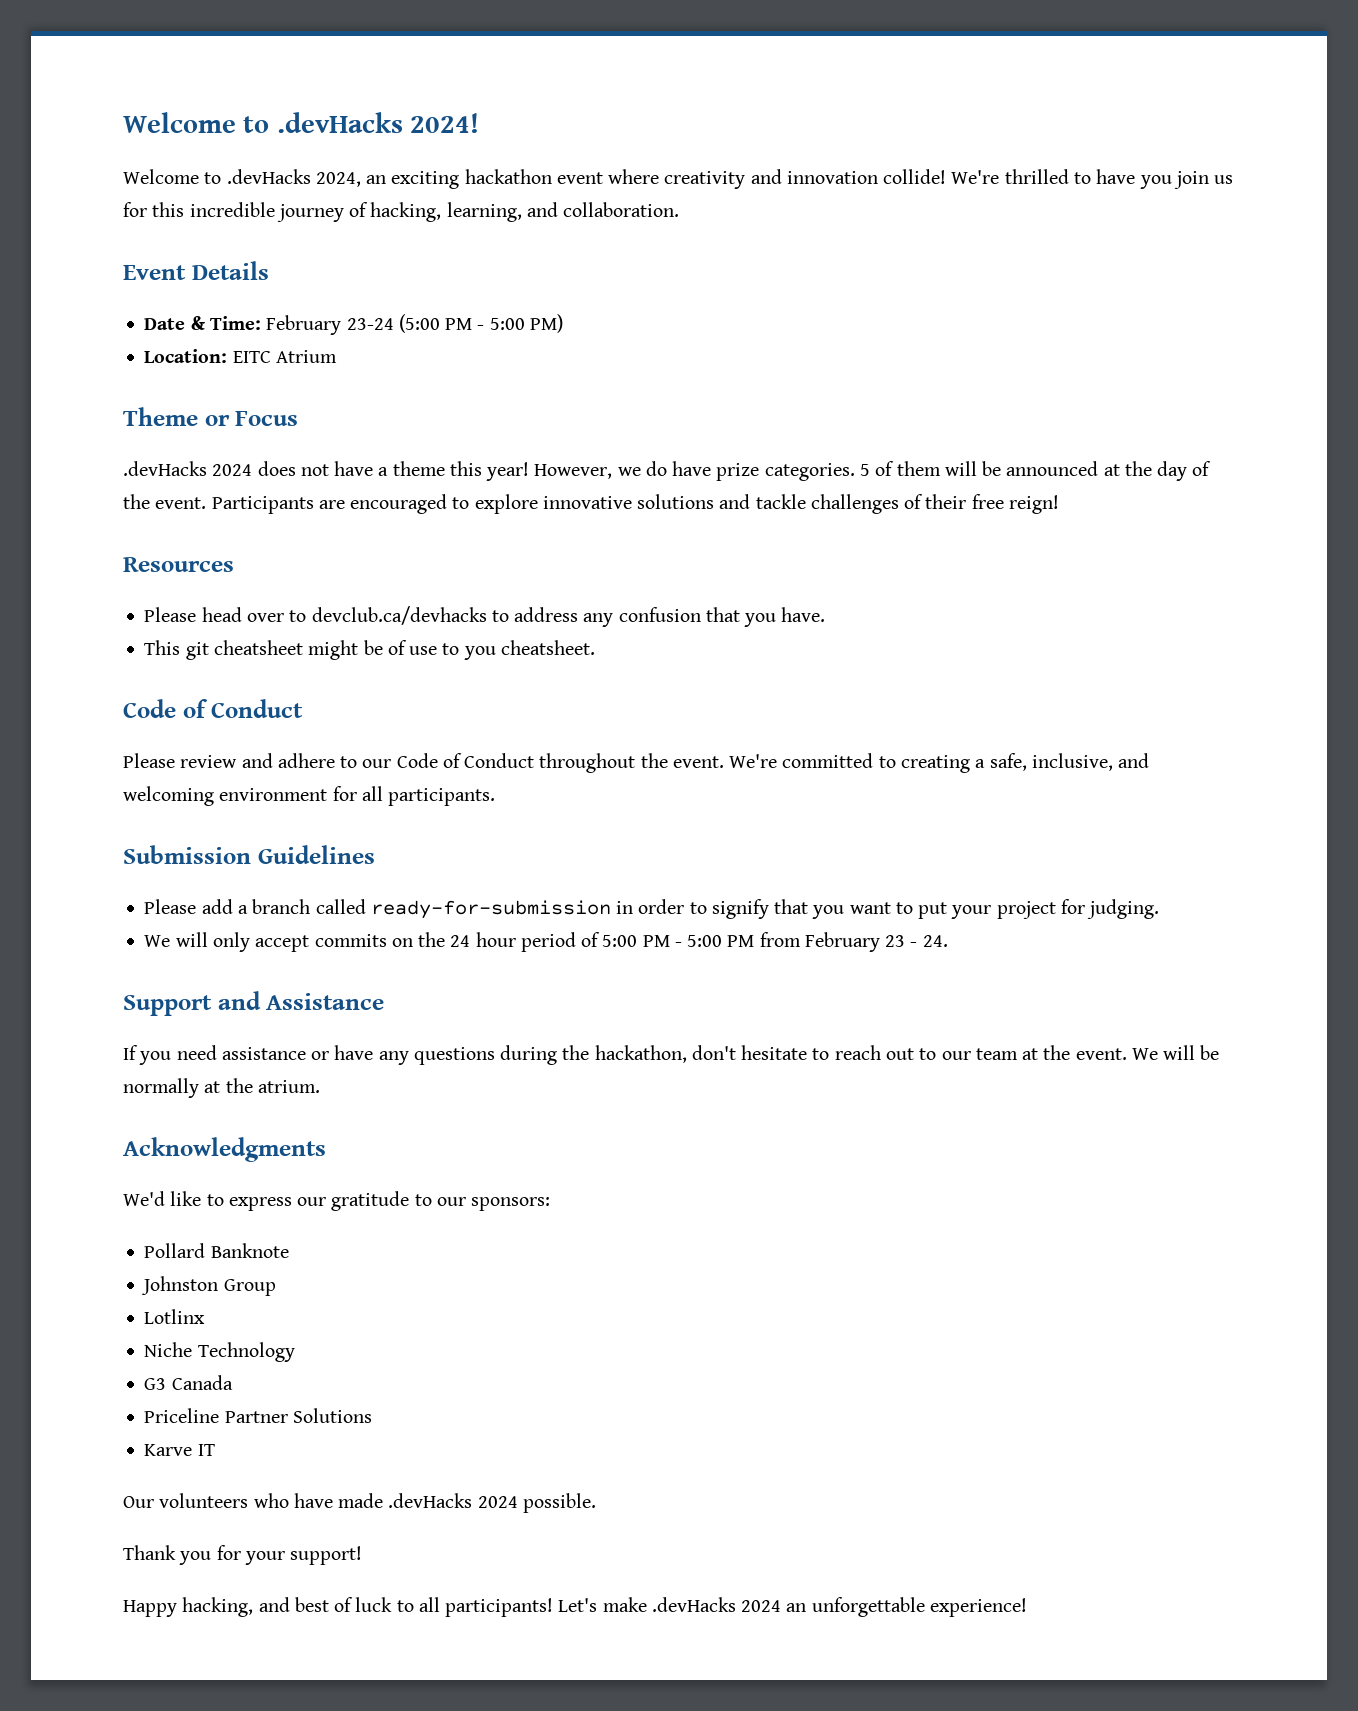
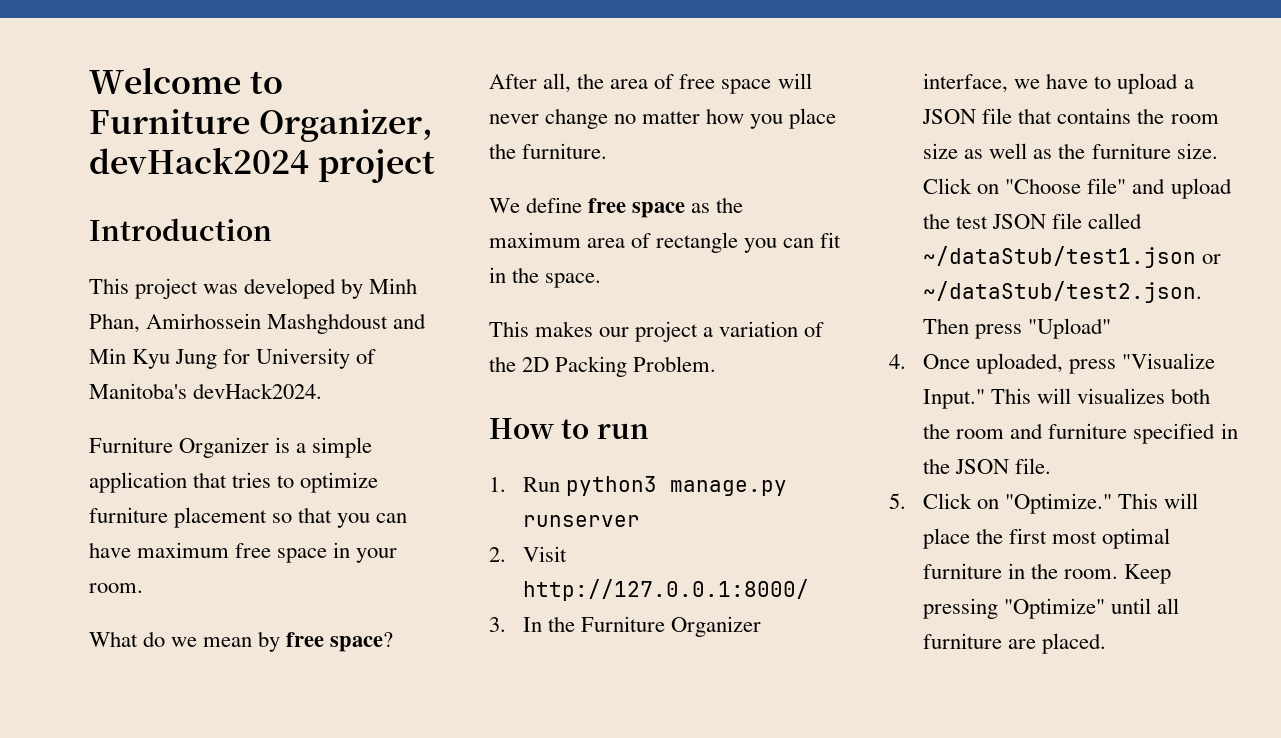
[123,112,480,133] [123,169,1234,189] [123,202,680,222] [123,261,269,280] [144,314,563,335] [144,349,337,363] [123,407,299,426] [123,461,1212,481] [123,494,1059,514] [123,557,234,572] [144,606,826,627] [144,640,595,660] [123,699,304,718] [123,753,1150,773] [123,786,496,806] [123,845,375,864] [144,899,1160,919] [144,932,948,952] [123,991,385,1016] [123,1045,1220,1065] [123,1078,320,1098] [123,1137,326,1162] [123,1191,551,1211] [144,1243,289,1258] [141,1276,276,1296] [144,1309,206,1324] [144,1342,295,1362] [144,1375,233,1390] [144,1408,372,1423] [144,1444,215,1456] [123,1493,596,1513] [123,1545,363,1565] [123,1597,1027,1617] Welcome to .devHacks 2024! // Welcome to .devHacks 2024, an exciting hackathon event where creativity and innovation collide! We're thrilled to have you join us for this incredible journey of hacking, learning, and collaboration. // Event Details // Date & Time: February 23-24 (5:00 PM - 5:00 PM) // Location: EITC Atrium // Theme or Focus // .devHacks 2024 does not have a theme this year! However, we do have prize categories. 5 of them will be announced at the day of the event. Participants are encouraged to explore innovative solutions and tackle challenges of their free reign! // Resources // Please head over to devclub.ca/devhacks to address any confusion that you have. // This git cheatsheet might be of use to you cheatsheet. // Code of Conduct // Please review and adhere to our Code of Conduct throughout the event. We're committed to creating a safe, inclusive, and welcoming environment for all participants. // Submission Guidelines // Please add a branch called ready-for-submission in order to signify that you want to put your project for judging. // We will only accept commits on the 24 hour period of 5:00 PM - 5:00 PM from February 23 - 24. // Support and Assistance // If you need assistance or have any questions during the hackathon, don't hesitate to reach out to our team at the event. We will be normally at the atrium. // Acknowledgments // We'd like to express our gratitude to our sponsors: // Pollard Banknote // Johnston Group // Lotlinx // Niche Technology // G3 Canada // Priceline Partner Solutions // Karve IT // Our volunteers who have made .devHacks 2024 possible. // Thank you for your support! // Happy hacking, and best of luck to all participants! Let's make .devHacks 2024 an unforgettable experience! -> [89,67,283,94] [89,109,433,142] [89,147,435,183] [89,218,272,241] [89,278,418,299] [89,313,427,334] [89,348,377,369] [89,383,323,399] [89,437,373,458] [89,472,379,493] [89,507,408,528] [89,542,398,563] [89,583,143,593] [89,631,394,652] [489,73,812,94] [489,108,837,129] [489,143,608,159] [489,197,744,218] [489,232,842,253] [489,267,602,288] [489,321,825,342] [489,356,717,377] [489,418,649,439] [489,476,788,496] [523,515,641,527] [489,546,568,562] [523,579,810,601] [489,616,762,637] [923,73,1194,94] [922,108,1219,124] [923,143,1218,159] [923,178,1232,199] [923,213,1143,229] [923,246,1222,268] [923,281,1203,303] [923,318,1112,339] [889,353,1216,374] [923,388,1211,409] [923,423,1238,444] [923,458,1052,474] [889,493,1199,514] [923,528,1171,549] [923,563,1172,584] [923,598,1180,619] [923,633,1107,654] Welcome to Furniture Organizer, devHack2024 project // Introduction // This project was developed by Minh Phan, Amirhossein Mashghdoust and Min Kyu Jung for University of Manitoba's devHack2024. // Furniture Organizer is a simple application that tries to optimize furniture placement so that you can have maximum free space in your room. // What do we mean by free space? After all, the area of free space will never change no matter how you place the furniture. // We define free space as the maximum area of rectangle you can fit in the space. // This makes our project a variation of the 2D Packing Problem. // How to run // 1. Run python3 manage.py runserver // 2. Visit http://127.0.0.1:8000/ // 3. In the Furniture Organizer interface, we have to upload a JSON file that contains the room size as well as the furniture size. Click on "Choose file" and upload the test JSON file called ~/dataStub/test1.json or ~/dataStub/test2.json. Then press "Upload" // 4. Once uploaded, press "Visualize Input." This will visualizes both the room and furniture specified in the JSON file. // 5. Click on "Optimize." This will place the first most optimal furniture in the room. Keep pressing "Optimize" until all furniture are placed.

